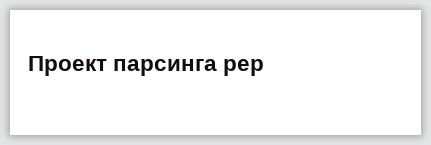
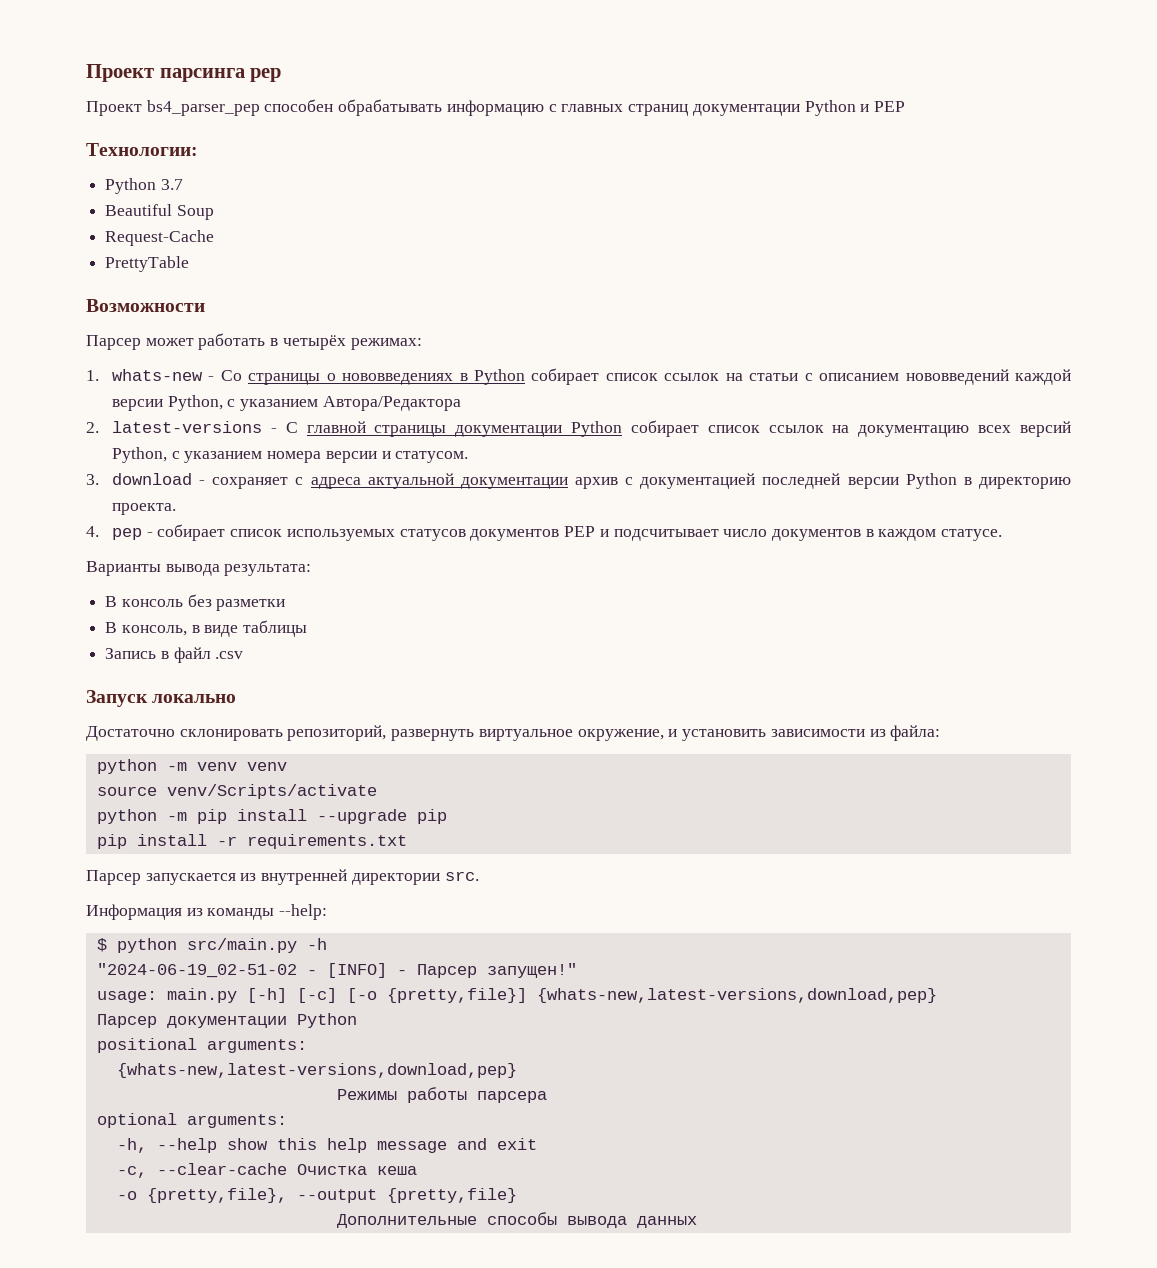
(265, 67) none -> [86,99,905,116] [86,143,198,156] [105,178,183,194] [105,204,214,220] [105,230,215,246] [105,256,190,272] [86,299,205,312] [86,333,422,350] [86,368,1071,385] [111,395,461,411] [86,420,1071,437] [111,447,469,463] [86,473,1071,489] [111,503,176,515] [86,524,1003,541] [86,561,312,576] [105,594,286,611] [105,620,308,637] [105,647,244,663] [86,690,237,707] [86,725,941,741] [96,759,287,774] [96,784,377,799] [96,809,447,824] [96,834,407,849] [86,869,479,885] [86,904,328,920] [96,938,327,953] [96,963,577,978] [96,988,937,1003] [96,1013,357,1028] [96,1038,307,1053] [116,1063,517,1078] [336,1087,547,1103] [96,1113,287,1128] [116,1138,537,1153] [116,1163,417,1178] [116,1188,517,1203] [336,1212,697,1228] // Проект bs4_parser_pep способен обрабатывать информацию с главных страниц документации Python и PEP // Технологии: // Python 3.7 // Beautiful Soup // Request-Cache // PrettyTable // Возможности // Парсер может работать в четырёх режимах: // 1. whats-new - Со страницы о нововведениях в Python собирает список ссылок на статьи с описанием нововведений каждой версии Python, с указанием Автора/Редактора // 2. latest-versions - С главной страницы документации Python собирает список ссылок на документацию всех версий Python, с указанием номера версии и статусом. // 3. download - сохраняет с адреса актуальной документации архив с документацией последней версии Python в директорию проекта. // 4. pep - собирает список используемых статусов документов PEP и подсчитывает число документов в каждом статусе. // Варианты вывода результата: // В консоль без разметки // В консоль, в виде таблицы // Запись в файл .csv // Запуск локально // Достаточно склонировать репозиторий, развернуть виртуальное окружение, и установить зависимости из файла: // python -m venv venv // source venv/Scripts/activate // python -m pip install --upgrade pip // pip install -r requirements.txt // Парсер запускается из внутренней директории src. // Информация из команды --help: // $ python src/main.py -h // "2024-06-19_02-51-02 - [INFO] - Парсер запущен!" // usage: main.py [-h] [-c] [-o {pretty,file}] {whats-new,latest-versions,download,pep} // Парсер документации Python // positional arguments: // {whats-new,latest-versions,download,pep} // Режимы работы парсера // optional arguments: // -h, --help show this help message and exit // -c, --clear-cache Очистка кеша // -o {pretty,file}, --output {pretty,file} // Дополнительные способы вывода данных

